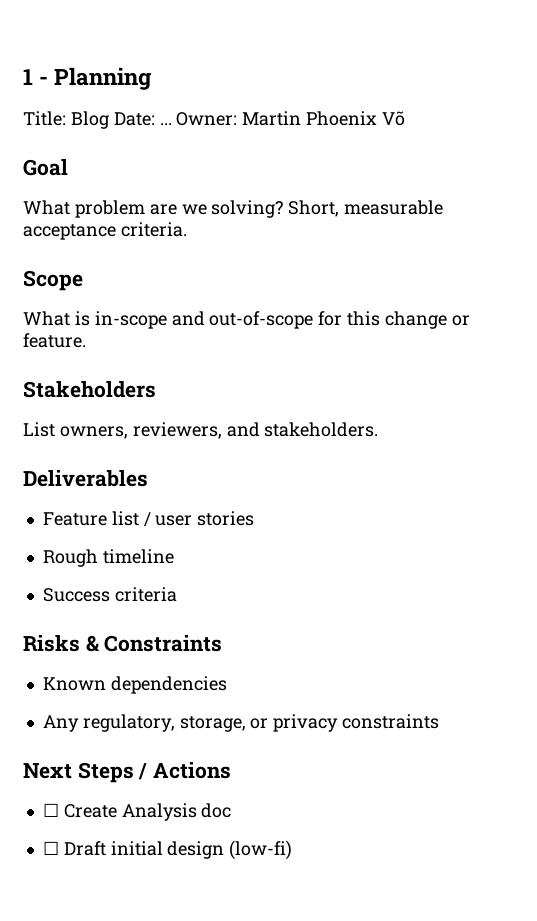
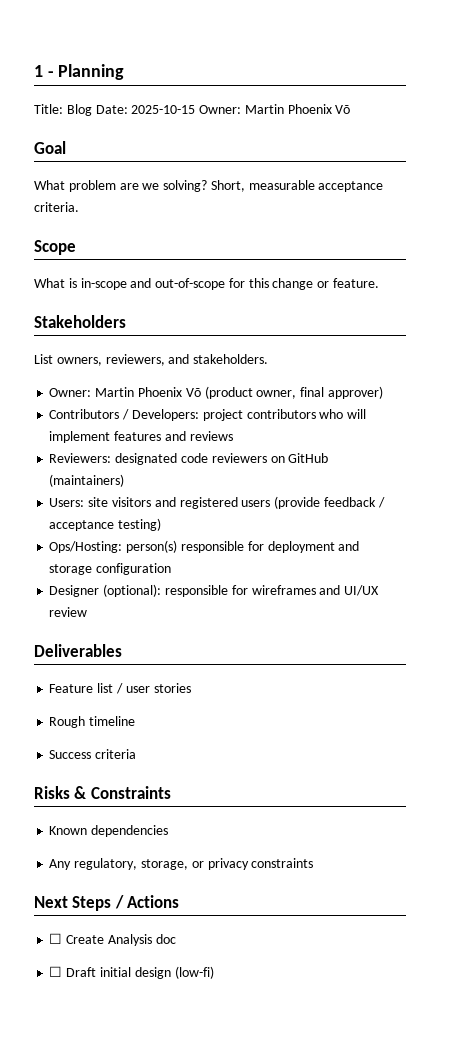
[159,123,172,125] ... -> [131,105,196,114] 2025-10-15
(379, 429) none -> [49,386,383,399] [49,409,367,421] [49,431,233,443] [49,453,329,465] [49,474,125,487] [49,496,385,509] [49,518,162,531] [49,540,360,553] [49,563,172,575] [49,584,380,597] [49,607,88,617] // Owner: Martin Phoenix Võ (product owner, final approver) // Contributors / Developers: project contributors who will implement features and reviews // Reviewers: designated code reviewers on GitHub (maintainers) // Users: site visitors and registered users (provide feedback / acceptance testing) // Ops/Hosting: person(s) responsible for deployment and storage configuration // Designer (optional): responsible for wireframes and UI/UX review

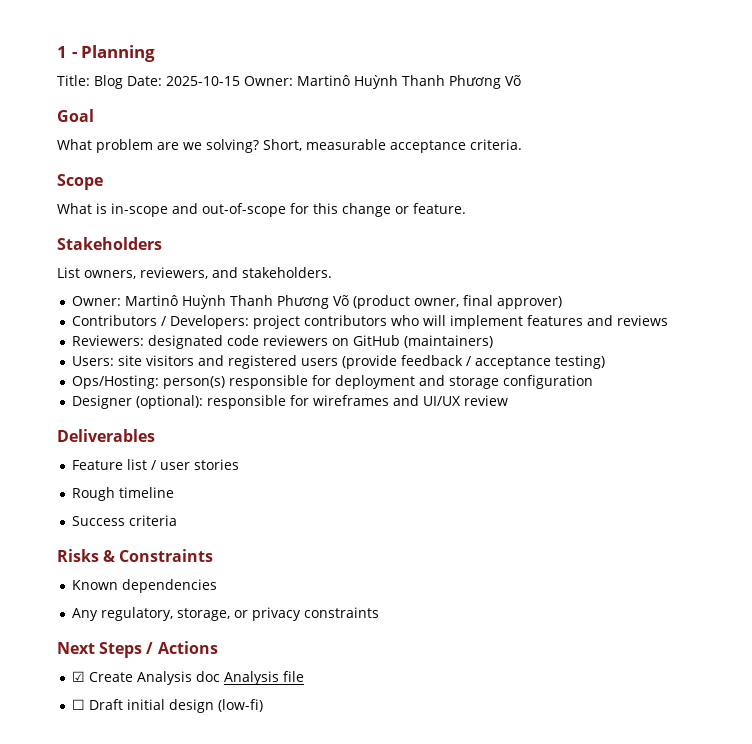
[244,104,332,114] Martin Phoenix -> [297,75,501,89] Martinô Huỳnh Thanh Phương
[95,387,182,397] Martin Phoenix -> [124,295,329,309] Martinô Huỳnh Thanh Phương
[49,933,63,944] ☐ -> [71,671,85,682] ☑
(176, 939) none -> [223,671,304,685] Analysis file

